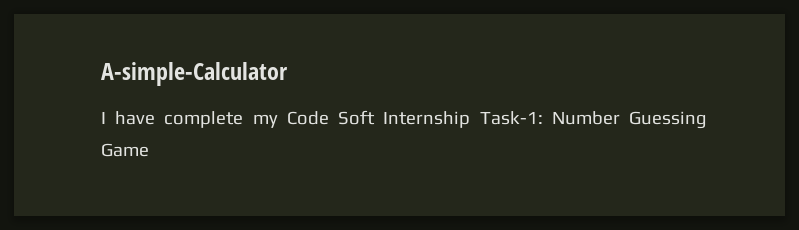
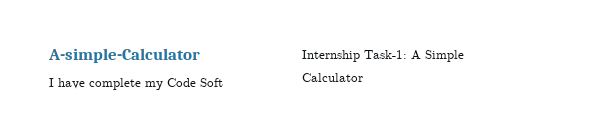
[551,111,707,129] [101,143,149,157] Number Guessing Game -> [411,50,464,62] [302,73,363,82] A Simple Calculator

